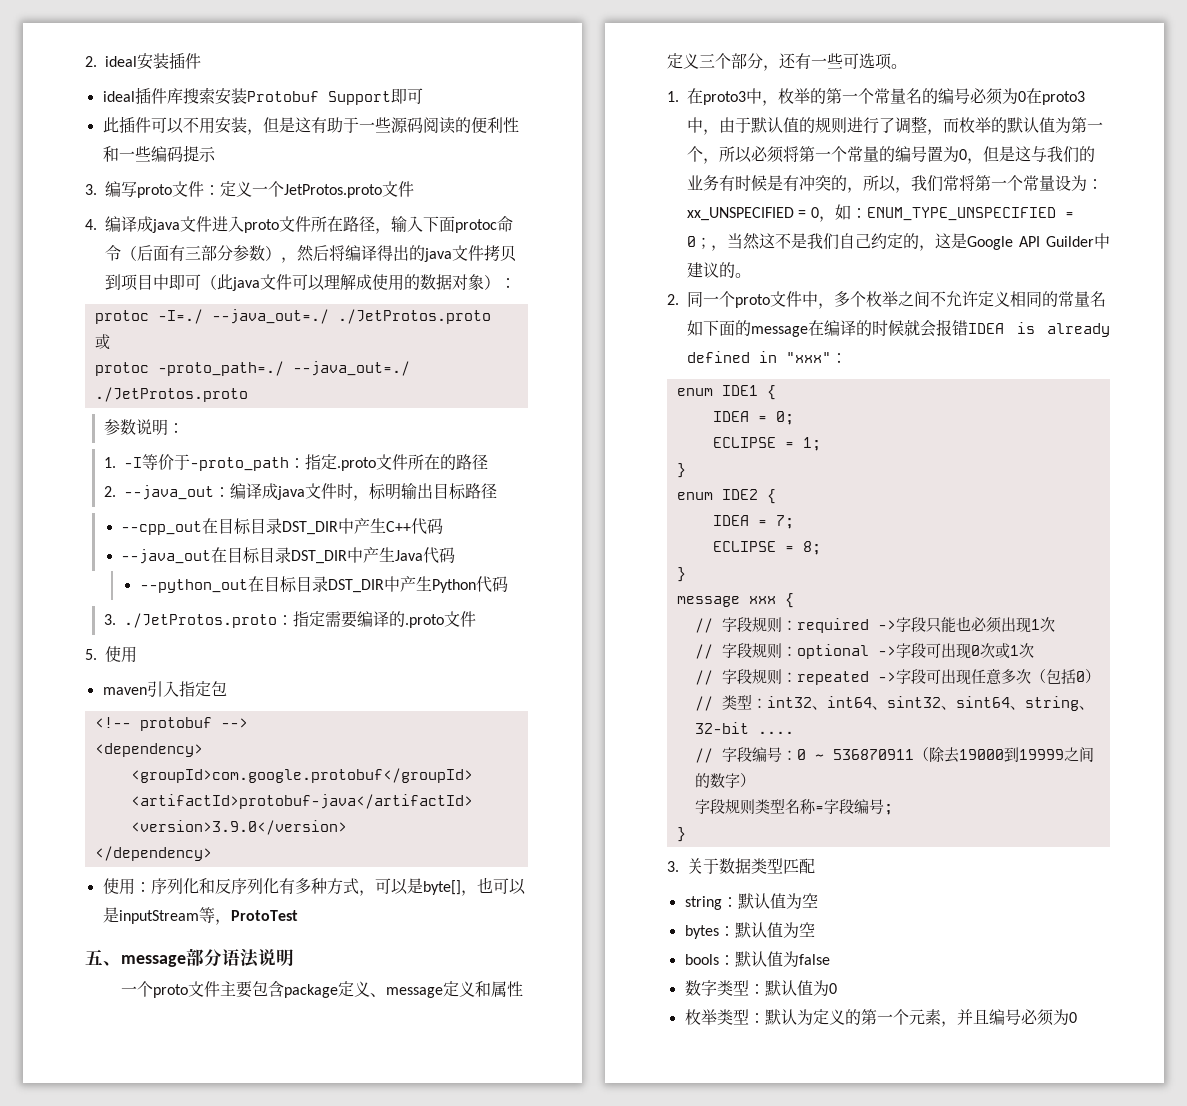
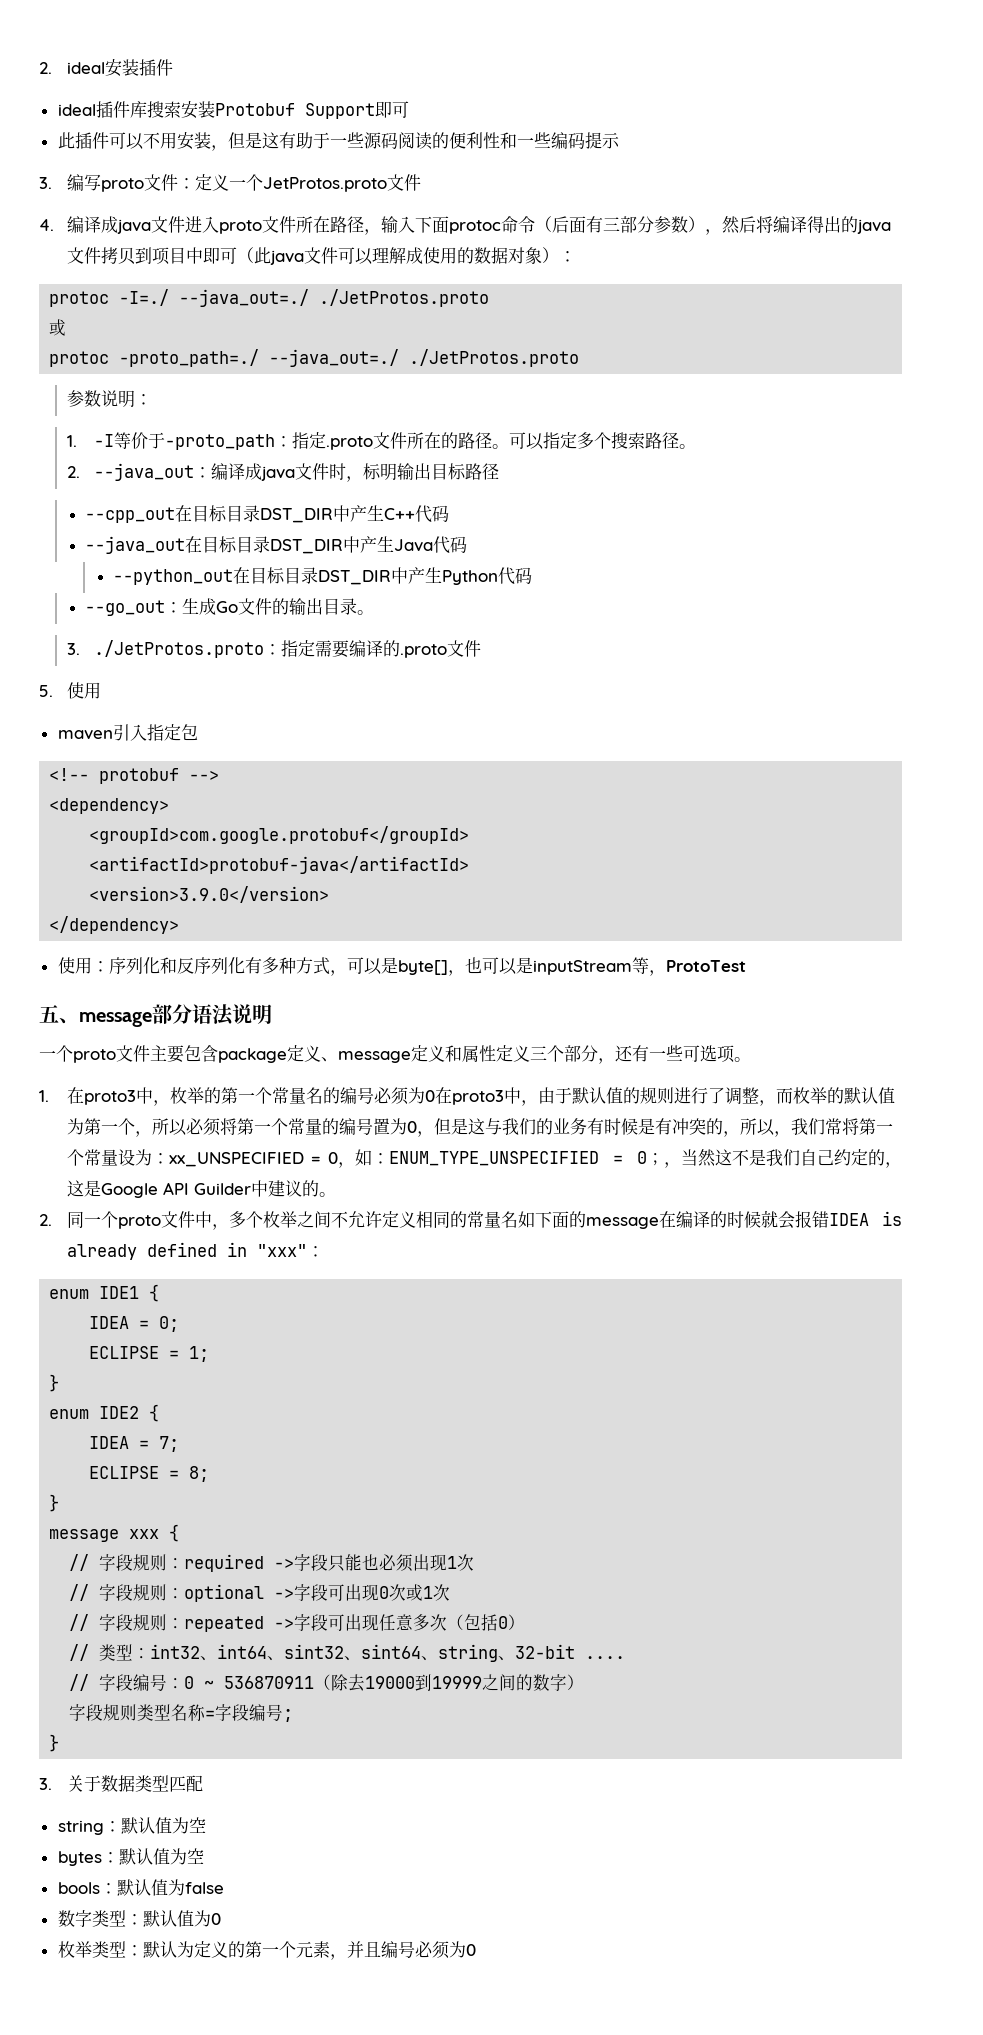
(488, 462) none -> [492,432,697,450] 。可以指定多个搜索路径。
(508, 584) none -> [85,598,375,616] // --go_out：生成Go文件的输出目录。

